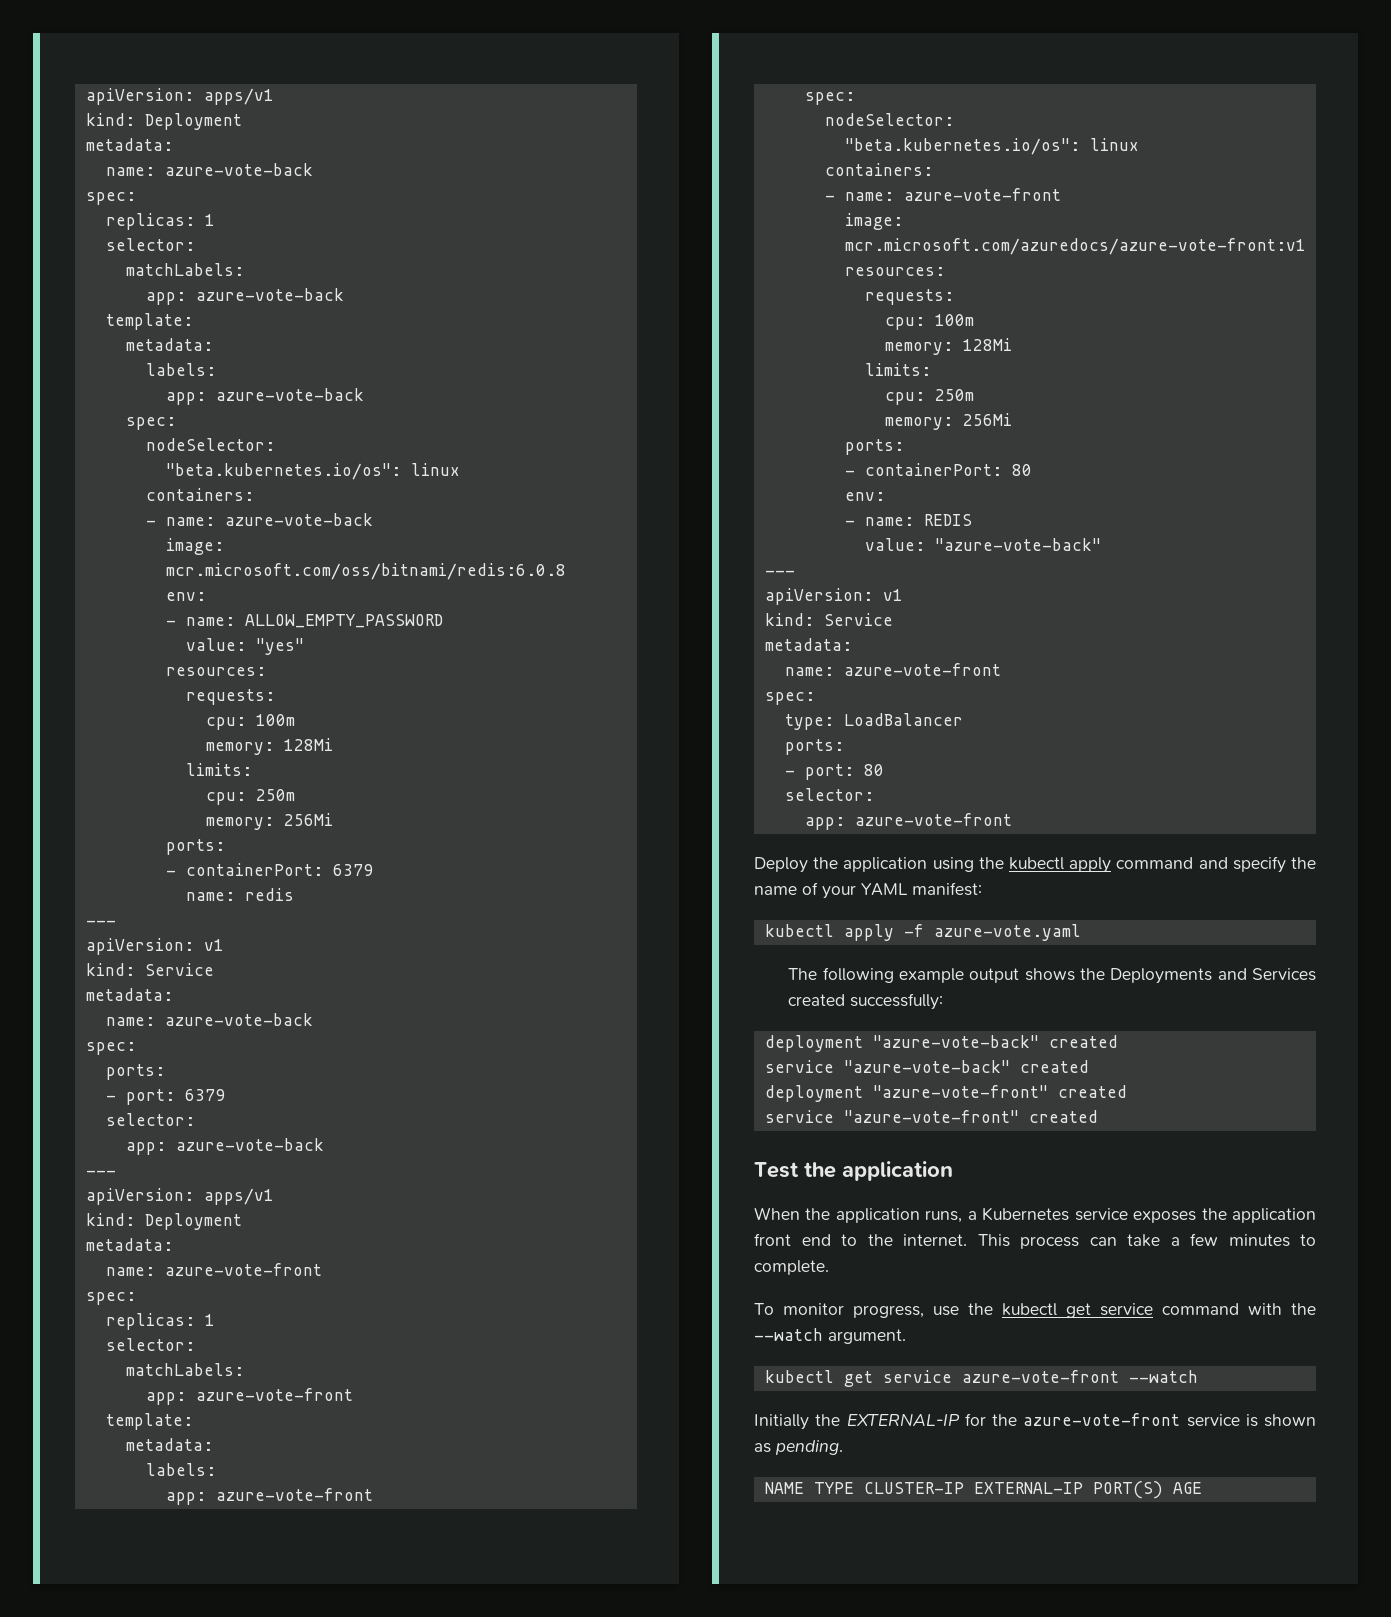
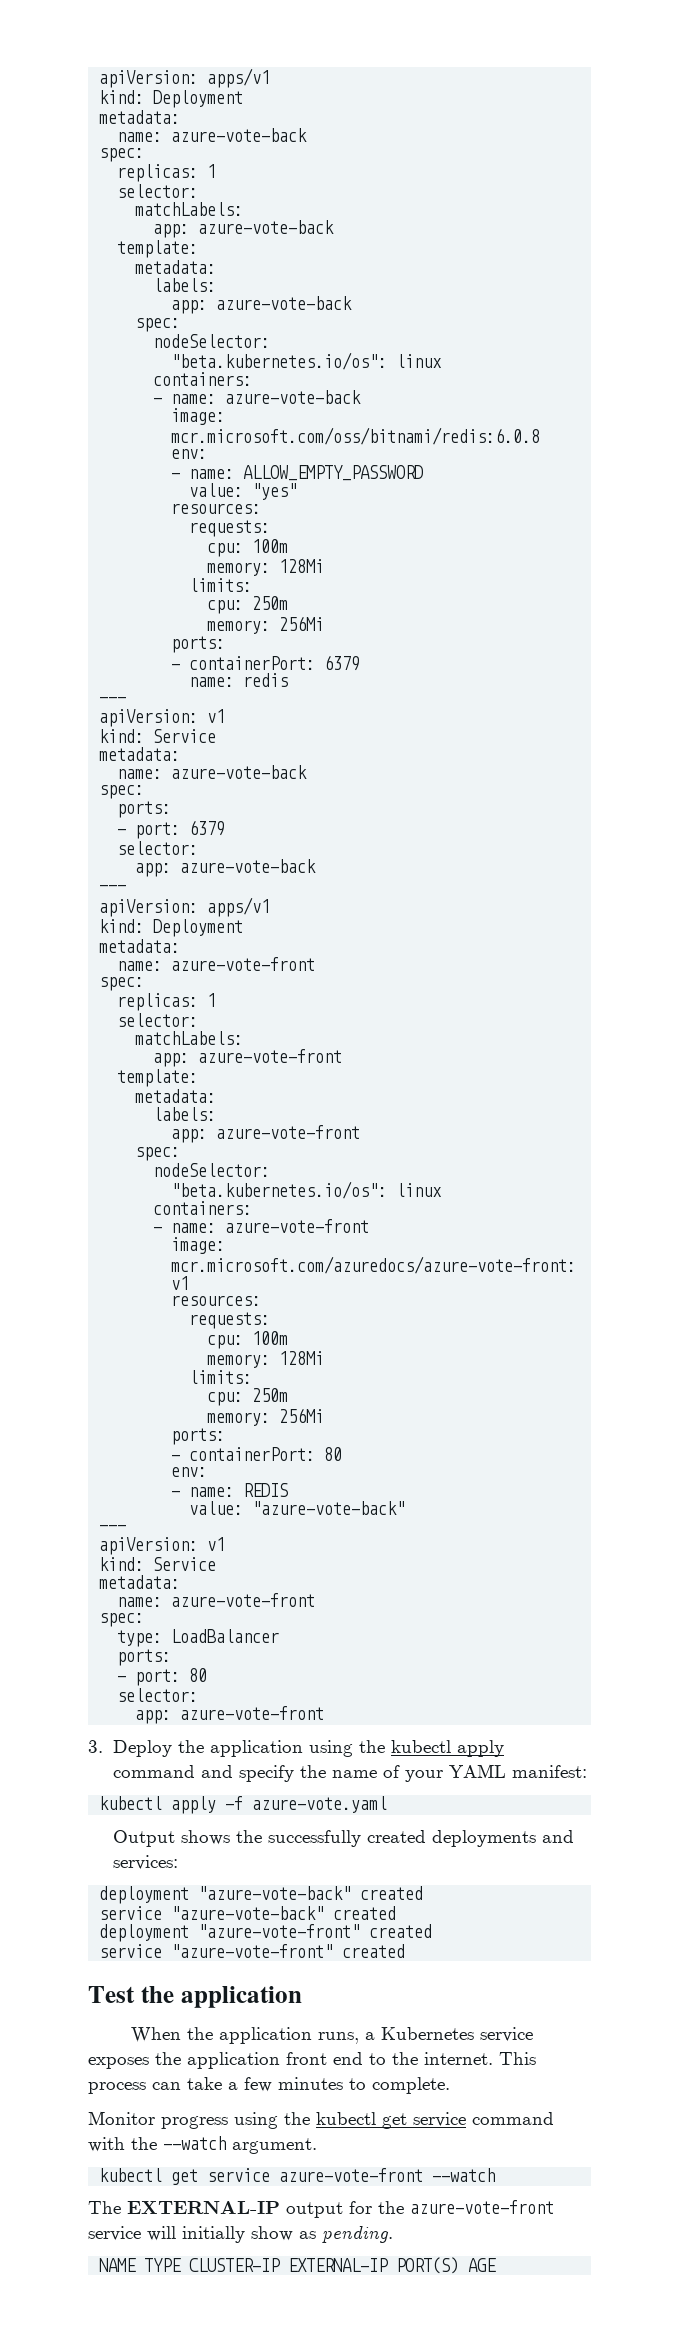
(1012, 819) none -> [88,1740,103,1753] 3.
[788,967,1316,984] [788,993,944,1010] The following example output shows the Deployments and Services created successfully: -> [112,1830,574,1847] [112,1855,178,1870] Output shows the successfully created deployments and services:
[754,1303,959,1318] To monitor progress, use -> [88,2111,278,2129] Monitor progress using
[754,1413,960,1430] Initially the EXTERNAL-IP -> [88,2201,343,2218] The EXTERNAL-IP output
[1245,1414,1316,1427] is shown -> [147,2226,293,2243] will initially show

